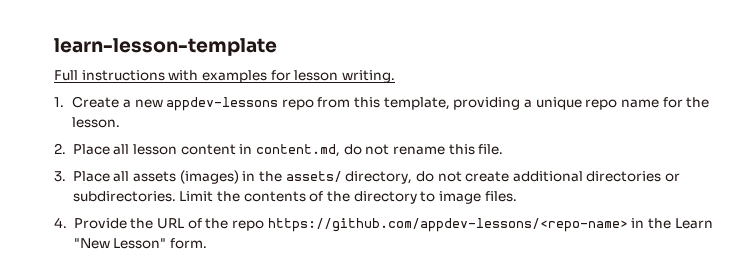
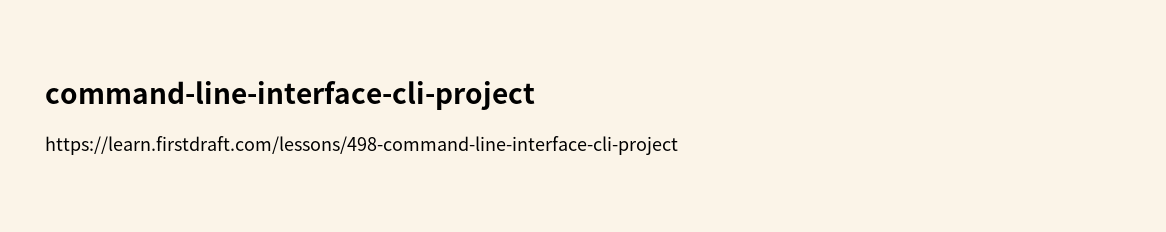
[54,38,277,56] [54,70,395,83] [54,96,710,111] [72,117,121,128] [54,143,504,157] [54,170,681,184] [72,191,517,204] [54,217,713,232] [73,238,208,249] learn-lesson-template // Full instructions with examples for lesson writing. // 1. Create a new appdev-lessons repo from this template, providing a unique repo name for the lesson. // 2. Place all lesson content in content.md, do not rename this file. // 3. Place all assets (images) in the assets/ directory, do not create additional directories or subdirectories. Limit the contents of the directory to image files. // 4. Provide the URL of the repo https://github.com/appdev-lessons/<repo-name> in the Learn "New Lesson" form. -> [45,81,535,110] [45,136,678,155] command-line-interface-cli-project // https://learn.firstdraft.com/lessons/498-command-line-interface-cli-project

